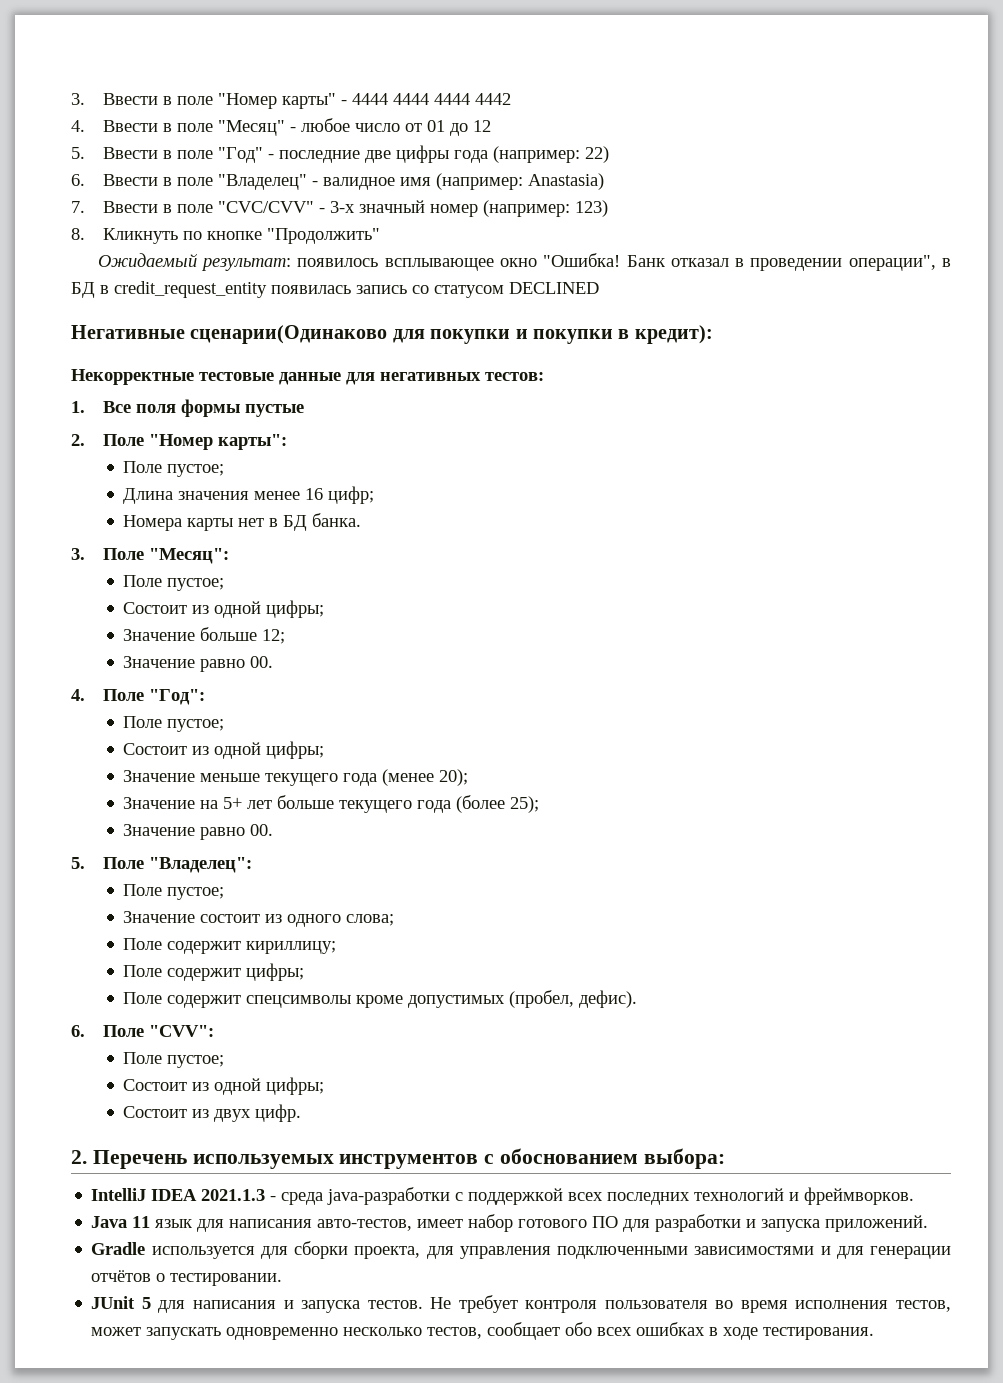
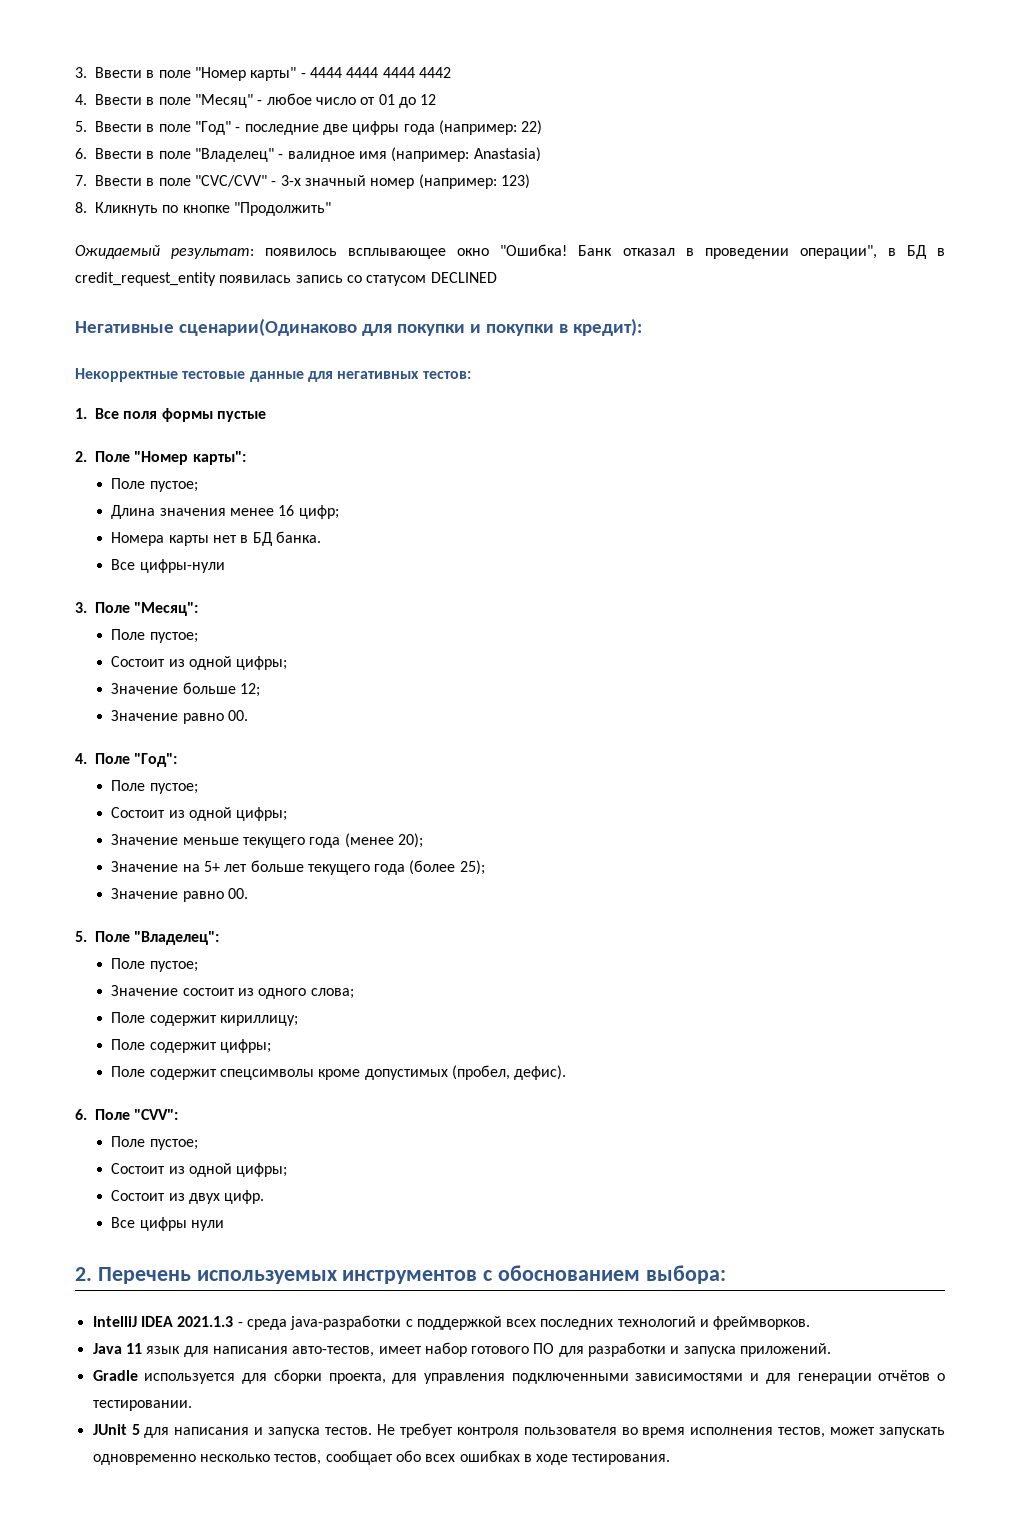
(362, 520) none -> [111,559,225,573] // Все цифры-нули
(302, 1113) none -> [111,1217,224,1231] // Все цифры нули

